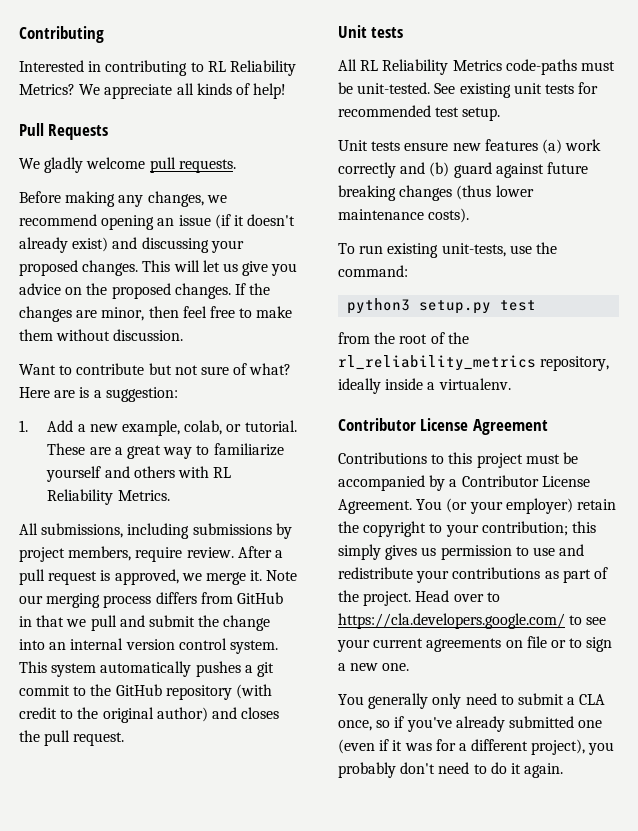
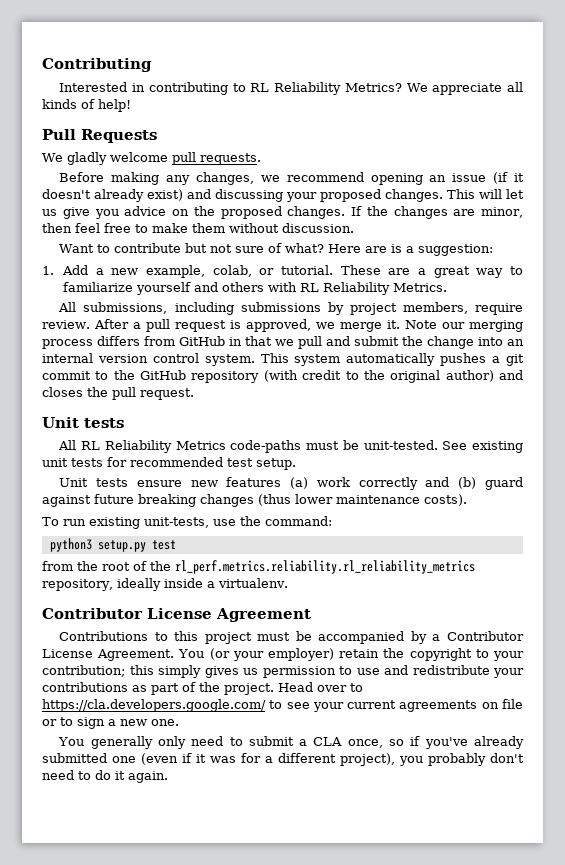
[338,355,536,371] rl_reliability_metrics -> [175,560,475,574] rl_perf.metrics.reliability.rl_reliability_metrics

